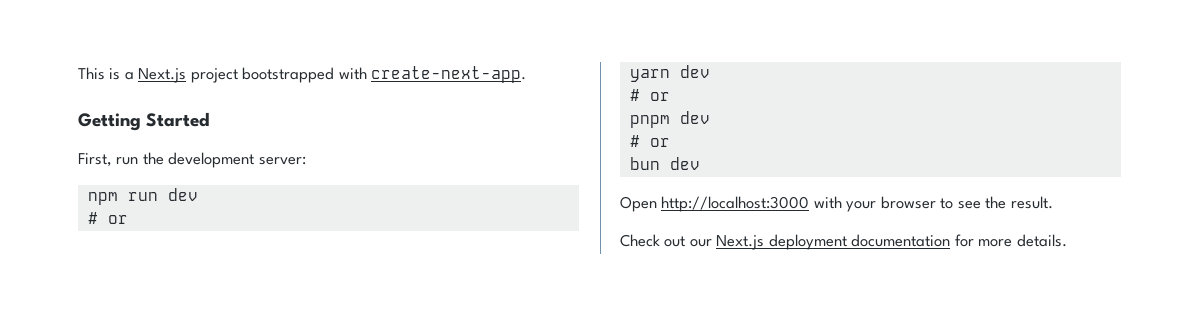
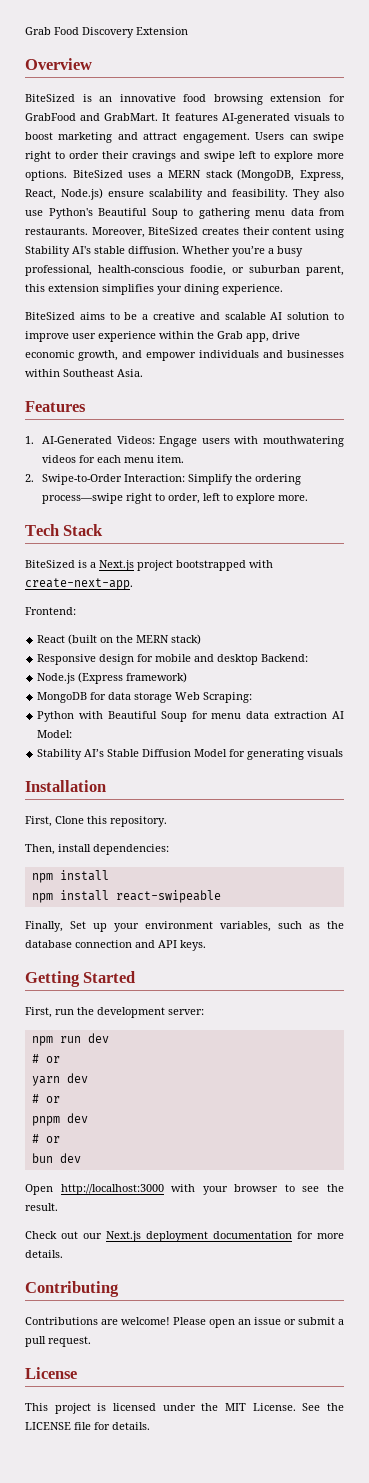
[78,67,105,80] This -> [25,27,188,38] [25,58,92,70] [25,94,345,105] [25,113,344,124] [25,132,344,143] [25,151,344,162] [25,169,344,181] [25,188,344,200] [25,208,345,219] [25,227,344,238] [25,246,303,257] [25,265,344,276] [25,284,283,295] [25,312,345,320] [25,331,300,342] [25,350,344,361] [25,369,143,377] [25,401,86,412] [25,436,344,447] [42,455,185,463] [25,474,302,485] [42,493,309,504] [25,524,104,536] [25,560,75,568] Grab Food Discovery Extension // Overview // BiteSized is an innovative food browsing extension for GrabFood and GrabMart. It features AI-generated visuals to boost marketing and attract engagement. Users can swipe right to order their cravings and swipe left to explore more options. BiteSized uses a MERN stack (MongoDB, Express, React, Node.js) ensure scalability and feasibility. They also use Python's Beautiful Soup to gathering menu data from restaurants. Moreover, BiteSized creates their content using Stability AI's stable diffusion. Whether you’re a busy professional, health-conscious foodie, or suburban parent, this extension simplifies your dining experience. // BiteSized aims to be a creative and scalable AI solution to improve user experience within the Grab app, drive economic growth, and empower individuals and businesses within Southeast Asia. // Features // 1. AI-Generated Videos: Engage users with mouthwatering videos for each menu item. // 2. Swipe-to-Order Interaction: Simplify the ordering process—swipe right to order, left to explore more. // Tech Stack // BiteSized
(527, 74) none -> [25,607,76,615] [37,634,202,645] [37,654,309,665] [37,672,188,684] [37,692,253,703] [37,711,345,722] [37,730,73,738] [37,749,344,760] [25,780,106,792] [25,816,167,827] [25,844,169,855] [31,870,109,883] [31,890,221,903] [25,921,344,932] [25,940,206,951] // Frontend: // React (built on the MERN stack) // Responsive design for mobile and desktop Backend: // Node.js (Express framework) // MongoDB for data storage Web Scraping: // Python with Beautiful Soup for menu data extraction AI Model: // Stability AI’s Stable Diffusion Model for generating visuals // Installation // First, Clone this repository. // Then, install dependencies: // npm install // npm install react-swipeable // Finally, Set up your environment variables, such as the database connection and API keys.
(1067, 240) none -> [25,1281,119,1297] [25,1317,344,1328] [25,1336,91,1347] [25,1367,77,1379] [25,1403,344,1414] [25,1422,150,1430] // Contributing // Contributions are welcome! Please open an issue or submit a pull request. // License // This project is licensed under the MIT License. See the LICENSE file for details.

